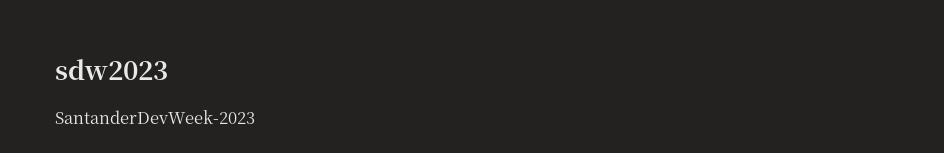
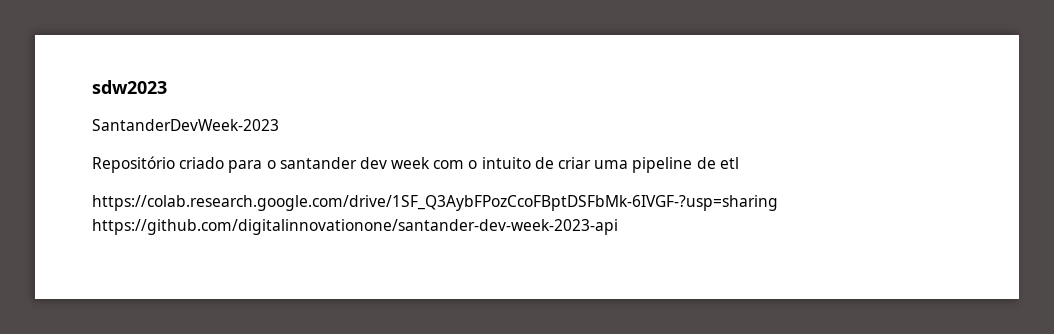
(255, 117) none -> [92,156,739,173] [92,195,778,211] [92,219,618,235] // Repositório criado para o santander dev week com o intuito de criar uma pipeline de etl // https://colab.research.google.com/drive/1SF_Q3AybFPozCcoFBptDSFbMk-6IVGF-?usp=sharing https://github.com/digitalinnovationone/santander-dev-week-2023-api

